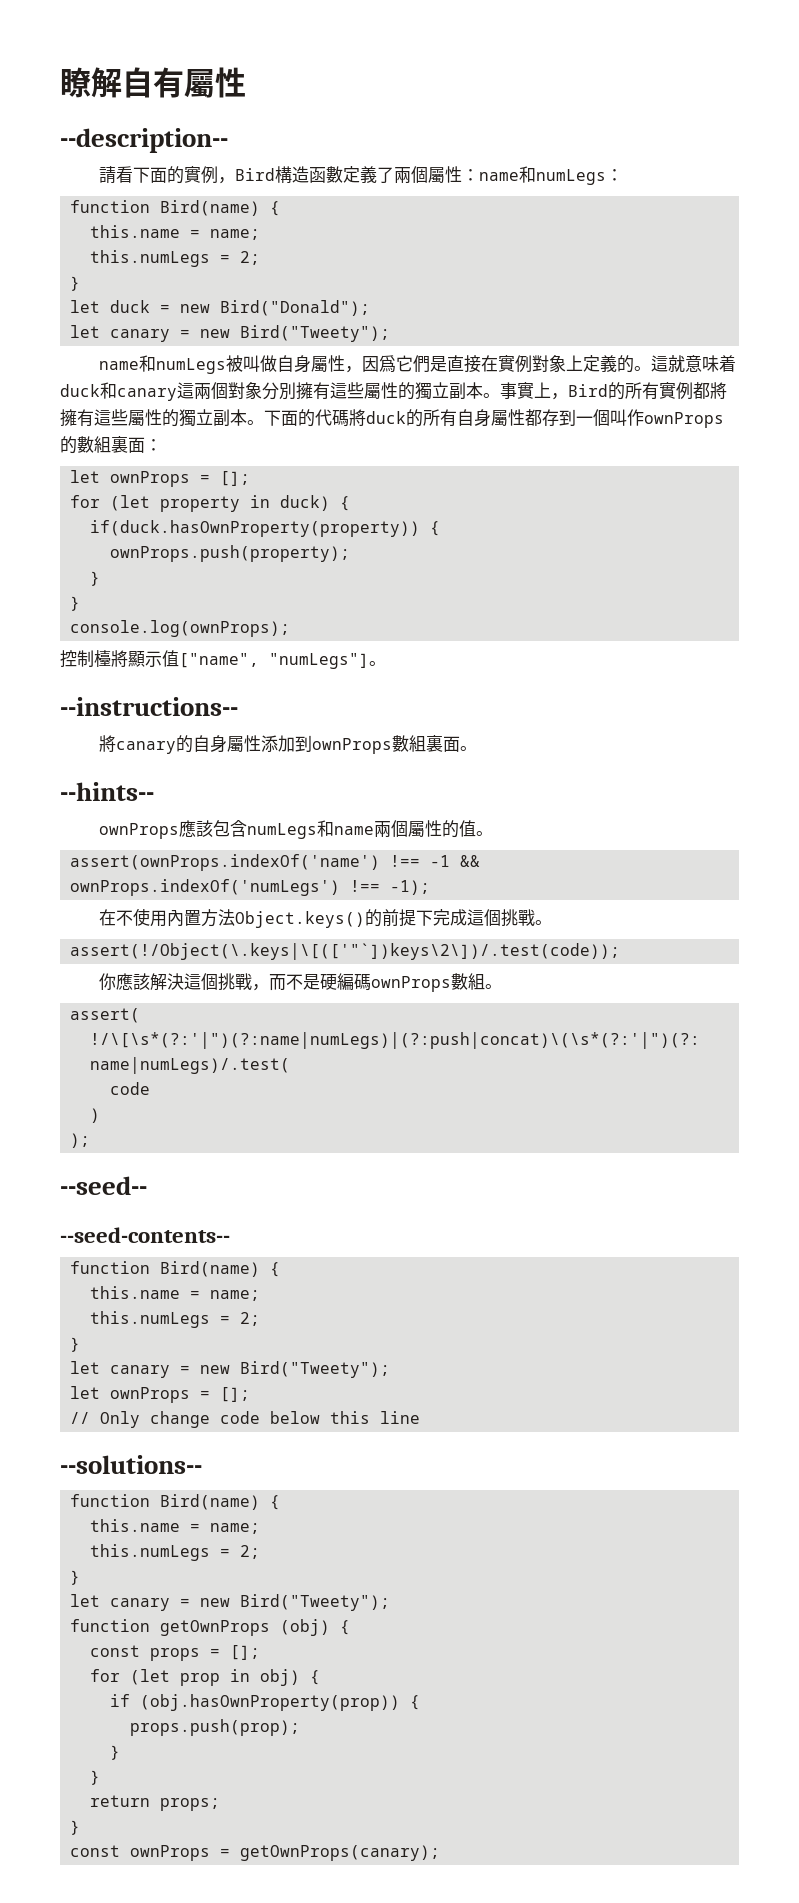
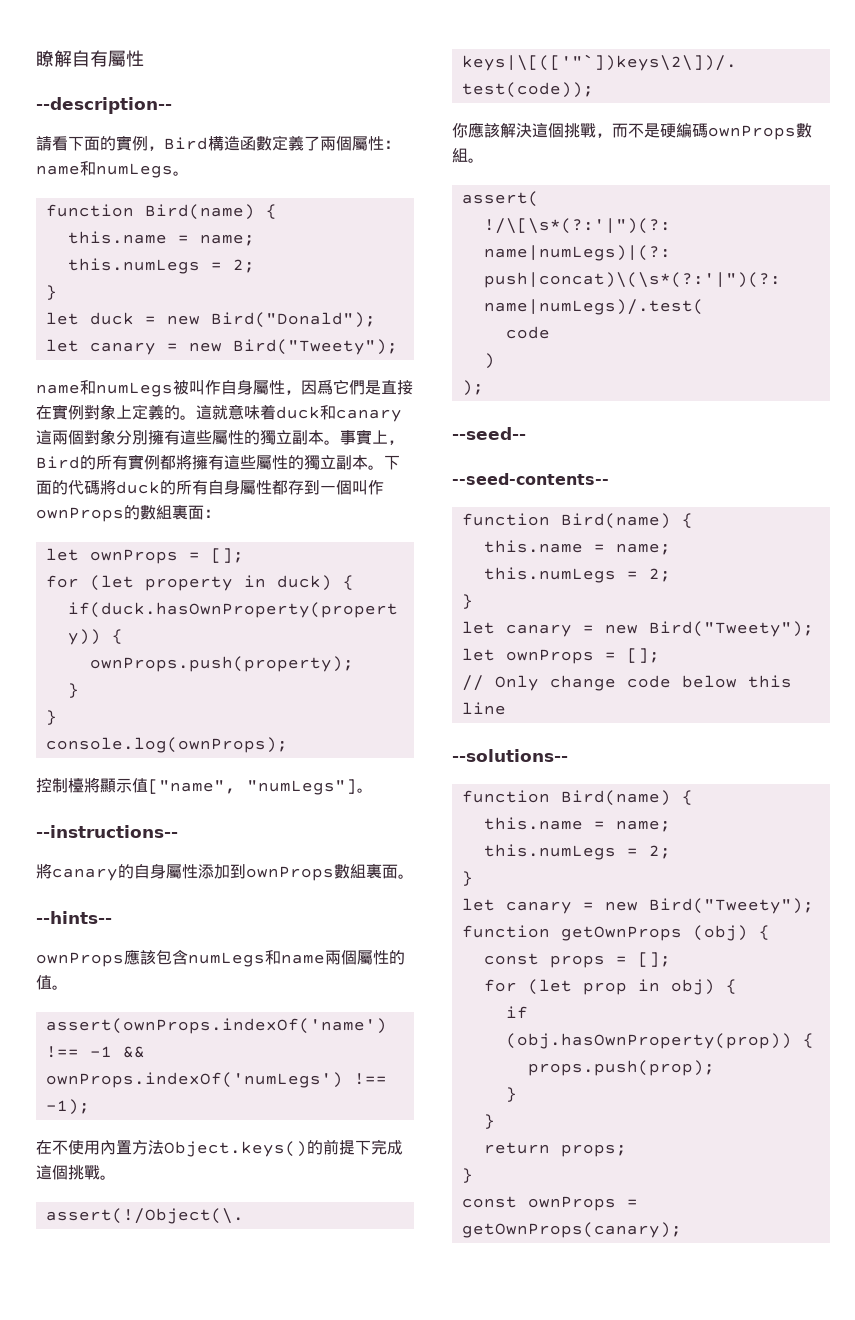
[606,169,624,181] ： -> [173,171,189,176] 。
[260,355,278,372] 做 -> [205,380,221,395] 作

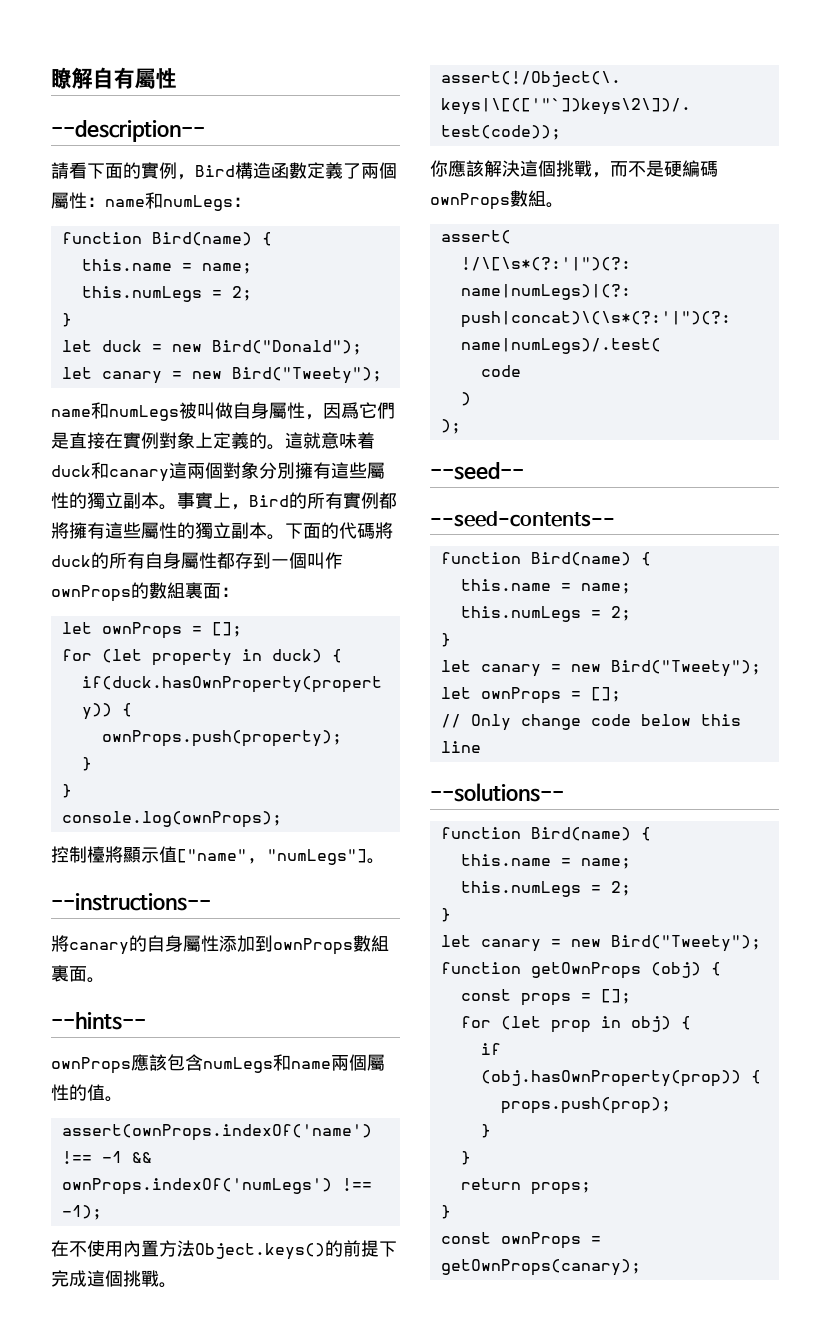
[173,171,189,176] 。 -> [233,197,251,207] ：
[205,380,221,395] 作 -> [215,402,233,419] 做

